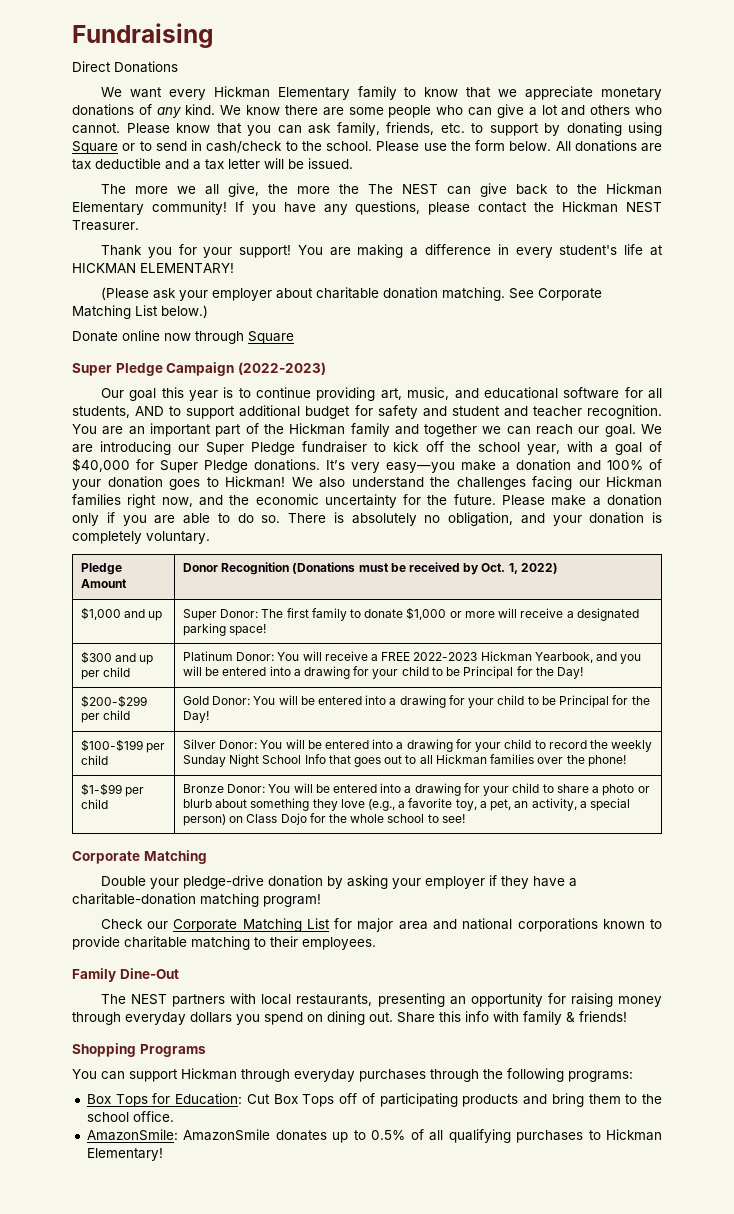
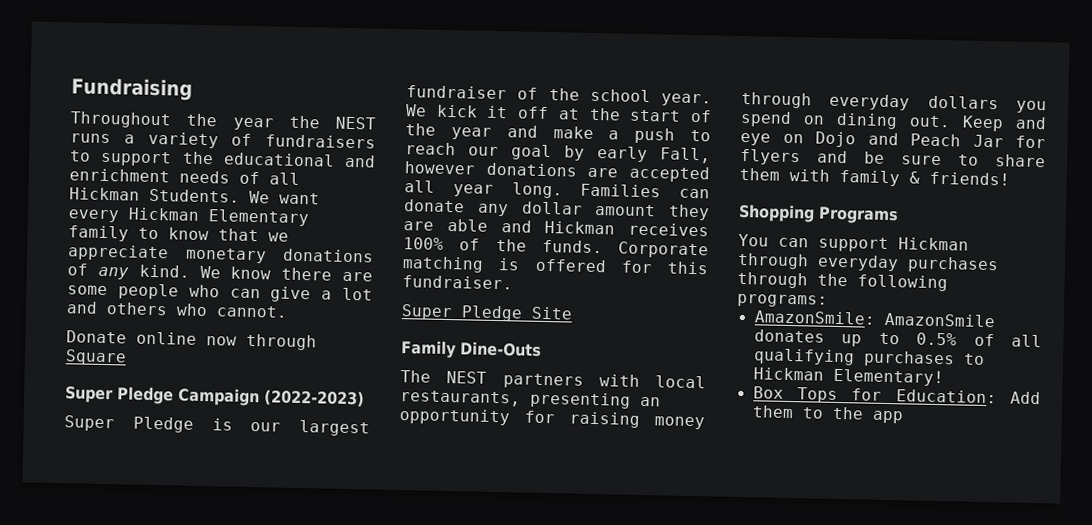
[72,61,178,73] Direct Donations // -> [70,111,376,131] [70,131,376,149] [69,150,376,168] [69,168,300,185] [69,187,240,203] Throughout the year the NEST runs a variety of fundraisers to support the educational and enrichment needs of all Hickman Students.
[126,122,662,136] [72,140,662,154] [72,158,353,170] [100,183,663,197] [72,201,663,215] [72,220,139,231] [100,244,663,258] [72,263,234,273] [100,287,602,301] [72,305,208,319] Please know that you can ask family, friends, etc. to support by donating using Square or to send in cash/check to the school. Please use the form below. All donations are tax deductible and a tax letter will be issued. // The more we all give, the more the The NEST can give back to the Hickman Elementary community! If you have any questions, please contact the Hickman NEST Treasurer. // Thank you for your support! You are making a difference in every student's life at HICKMAN ELEMENTARY! // (Please ask your employer about charitable donation matching. See Corporate Matching List below.) -> (288, 311) none
[100,387,662,401] [72,405,662,419] [72,423,662,437] [72,441,663,455] [72,458,662,473] [72,476,662,490] [72,494,662,508] [72,512,662,526] [72,531,210,544] [80,563,122,575] [80,579,127,588] [182,562,558,575] [80,607,163,621] [182,607,639,621] [182,623,267,636] [80,651,154,665] [80,667,131,680] [182,651,642,664] [182,666,584,679] [80,695,147,708] [80,710,131,723] [182,695,650,708] [182,711,209,723] [80,739,166,753] [80,755,108,765] [182,739,653,752] [182,754,626,767] [80,783,145,797] [80,799,108,809] [182,783,650,796] [182,798,631,811] [182,813,465,826] [72,850,207,864] [100,875,577,889] [72,893,321,907] [100,918,662,932] [72,936,376,950] Our goal this year is to continue providing art, music, and educational software for all students, AND to support additional budget for safety and student and teacher recognition. You are an important part of the Hickman family and together we can reach our goal. We are introducing our Super Pledge fundraiser to kick off the school year, with a goal of $40,000 for Super Pledge donations. It’s very easy—you make a donation and 100% of your donation goes to Hickman! We also understand the challenges facing our Hickman families right now, and the economic uncertainty for the future. Please make a donation only if you are able to do so. There is absolutely no obligation, and your donation is completely voluntary. // Pledge Amount | Donor Recognition (Donations must be received by Oct. 1, 2022) // $1,000 and up | Super Donor: The first family to donate $1,000 or more will receive a designated parking space! // $300 and up per child | Platinum Donor: You will receive a FREE 2022-2023 Hickman Yearbook, and you will be entered into a drawing for your child to be Principal for the Day! // $200-$299 per child | Gold Donor: You will be entered into a drawing for your child to be Principal for the Day! // $100-$199 per child | Silver Donor: You will be entered into a drawing for your child to record the weekly Sunday Night School Info that goes out to all Hickman families over the phone! // $1-$99 per child | Bronze Donor: You will be entered into a drawing for your child to share a photo or blurb about something they love (e.g., a favorite toy, a pet, an activity, a special person) on Class Dojo for the whole school to see! // Corporate Matching // Double your pledge-drive donation by asking your employer if they have a charitable-donation matching program! // Check our Corporate Matching List for major area and national corporations known to provide charitable matching to their employees. -> [64,415,370,437] [406,85,712,107] [405,104,712,123] [405,123,711,144] [405,142,711,164] [404,161,710,183] [404,180,710,199] [404,199,710,221] [403,218,709,237] [403,237,709,259] [402,256,709,275] [402,275,513,290] [401,304,573,322] Super Pledge is our largest fundraiser of the school year. We kick it off at the start of the year and make a push to reach our goal by early Fall, however donations are accepted all year long. Families can donate any dollar amount they are able and Hickman receives 100% of the funds. Corporate matching is offered for this fundraiser. // Super Pledge Site
[119,968,179,979] Dine-Out -> [459,341,542,357] Dine-Outs
[397,1011,489,1023] Share this info -> [962,115,1047,132] [740,131,1046,149] [740,148,1046,168] [739,167,780,181] Keep and eye on Dojo and Peach Jar for flyers and be sure to share them
[86,1093,663,1107] [86,1111,174,1122] // Box Tops for Education: Cut Box Tops off of participating products and bring them to the school office. -> (828, 300) none
(163, 1154) none -> [752,386,1041,405] [751,405,904,424] // Box Tops for Education: Add them to the app

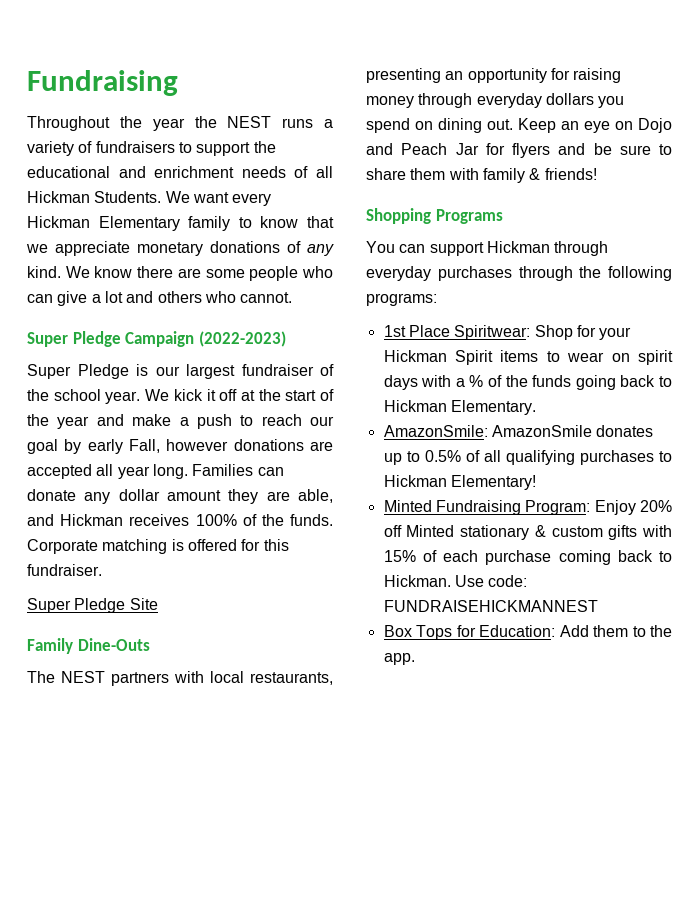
[66,330,317,351] [65,349,127,366] // Donate online now through Square -> (293, 297) none
[446,218,488,232] able -> [298,489,333,503] able,
[1015,116,1047,130] and -> [561,121,579,130] an
(828, 300) none -> [383,325,632,340] [383,350,673,365] [383,375,672,390] [383,400,536,415] // 1st Place Spiritwear: Shop for your Hickman Spirit items to wear on spirit days with a % of the funds going back to Hickman Elementary.
(944, 377) none -> [383,500,672,515] [383,525,672,540] [383,550,672,565] [383,575,528,587] [383,600,598,612] // Minted Fundraising Program: Enjoy 20% off Minted stationary & custom gifts with 15% of each purchase coming back to Hickman. Use code: FUNDRAISEHICKMANNEST
[871,410,904,424] app -> [383,653,415,665] app.

